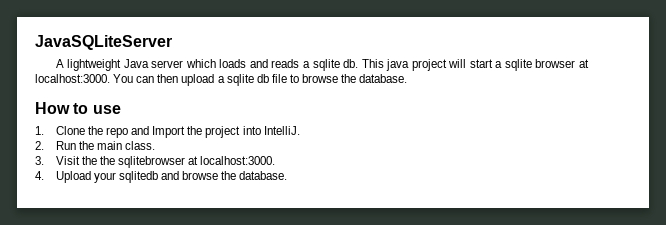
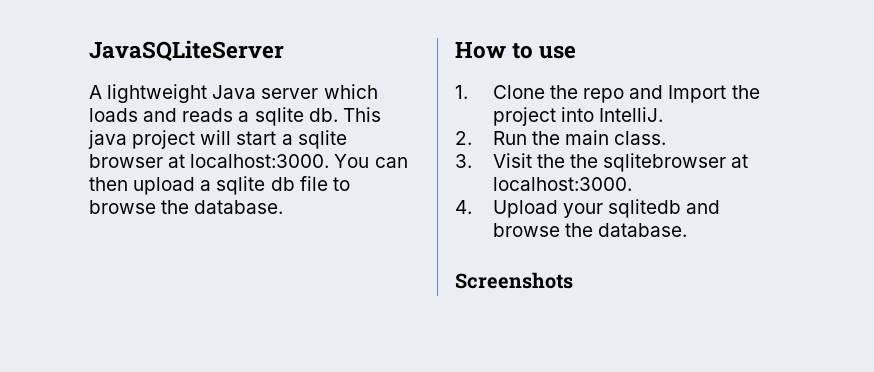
(288, 175) none -> [455,272,573,289] // Screenshots

